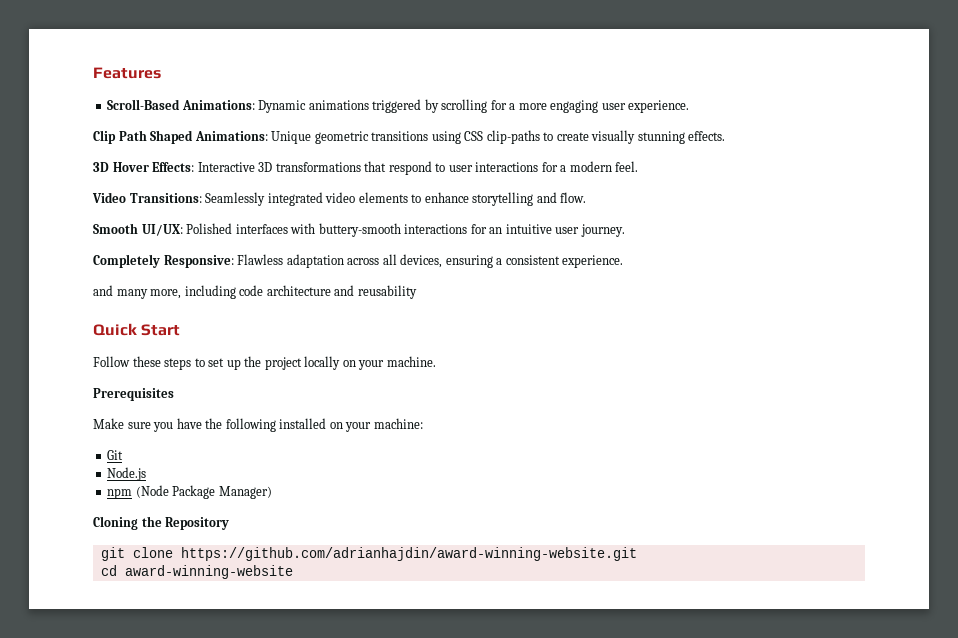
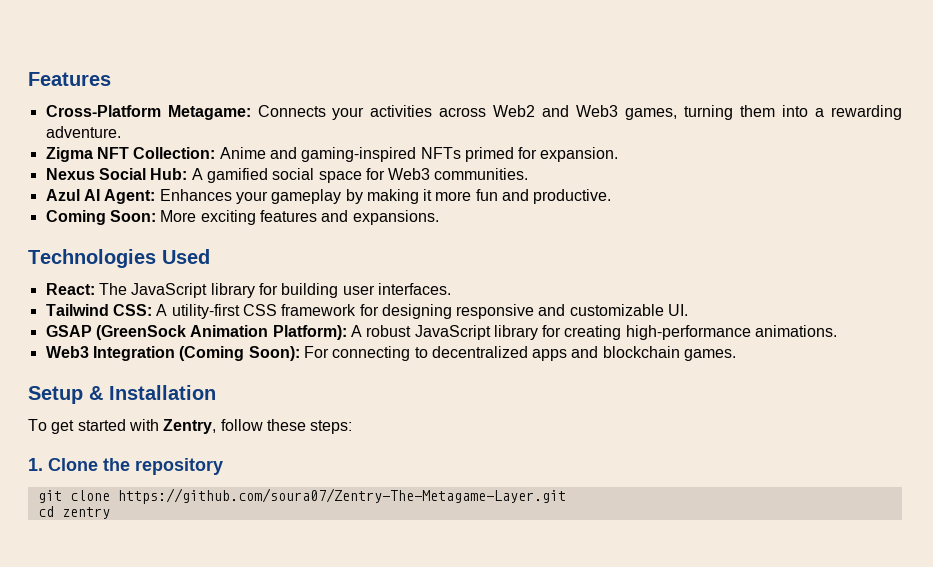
[107,99,690,113] [93,130,726,144] [93,161,639,175] [92,192,587,206] [93,223,625,237] [93,254,624,268] [93,285,417,299] [93,323,181,336] [93,356,436,370] [93,388,174,401] [93,418,423,432] [107,450,124,460] [107,467,147,481] [107,485,272,499] [93,516,230,530] Scroll-Based Animations: Dynamic animations triggered by scrolling for a more engaging user experience. // Clip Path Shaped Animations: Unique geometric transitions using CSS clip-paths to create visually stunning effects. // 3D Hover Effects: Interactive 3D transformations that respond to user interactions for a modern feel. // Video Transitions: Seamlessly integrated video elements to enhance storytelling and flow. // Smooth UI/UX: Polished interfaces with buttery-smooth interactions for an intuitive user journey. // Completely Responsive: Flawless adaptation across all devices, ensuring a consistent experience. // and many more, including code architecture and reusability // Quick Start // Follow these steps to set up the project locally on your machine. // Prerequisites // Make sure you have the following installed on your machine: // Git // Node.js // npm (Node Package Manager) // Cloning the Repository -> [45,105,902,120] [45,126,121,138] [45,147,619,162] [45,168,529,183] [45,189,612,204] [45,210,439,225] [28,249,210,268] [45,283,451,298] [45,304,689,319] [45,325,838,340] [45,346,737,361] [28,385,216,404] [28,419,353,434] [28,458,223,475] Cross-Platform Metagame: Connects your activities across Web2 and Web3 games, turning them into a rewarding adventure. // Zigma NFT Collection: Anime and gaming-inspired NFTs primed for expansion. // Nexus Social Hub: A gamified social space for Web3 communities. // Azul AI Agent: Enhances your gameplay by making it more fun and productive. // Coming Soon: More exciting features and expansions. // Technologies Used // React: The JavaScript library for building user interfaces. // Tailwind CSS: A utility-first CSS framework for designing responsive and customizable UI. // GSAP (GreenSock Animation Platform): A robust JavaScript library for creating high-performance animations. // Web3 Integration (Coming Soon): For connecting to decentralized apps and blockchain games. // Setup & Installation // To get started with Zentry, follow these steps: // 1. Clone the repository
[180,547,637,561] https://github.com/adrianhajdin/award-winning-website.git -> [117,488,566,504] https://github.com/soura07/Zentry-The-Metagame-Layer.git
[124,565,293,579] award-winning-website -> [61,507,110,519] zentry

